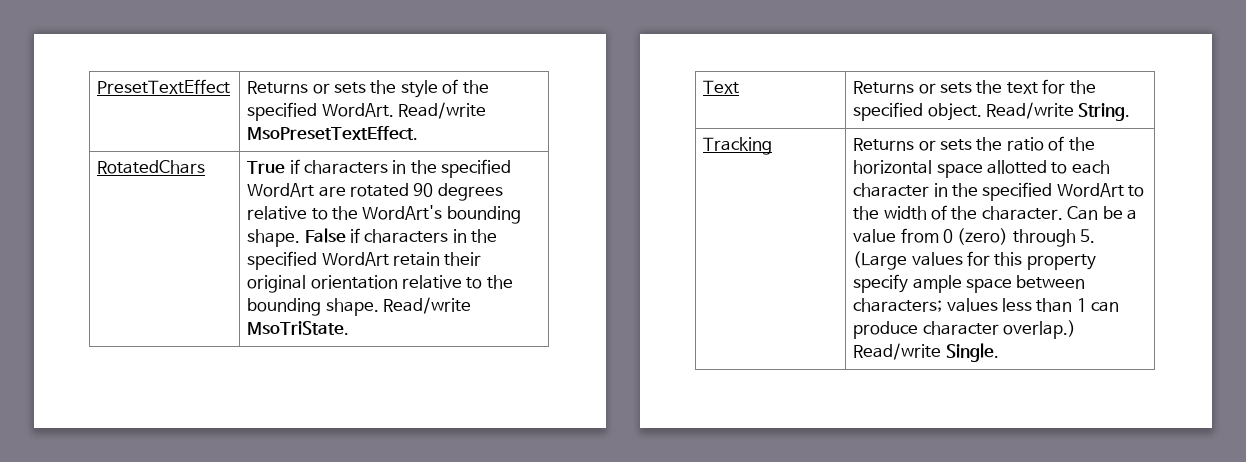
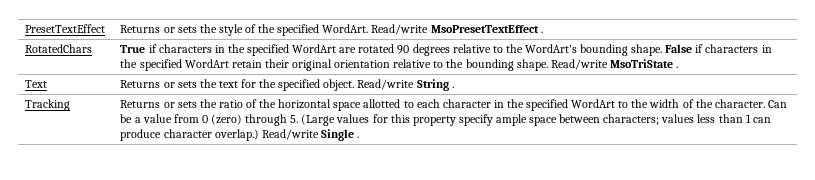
[247,126,419,140] MsoPresetTextEffect. -> [430,25,543,33] MsoPresetTextEffect .
[247,321,350,335] MsoTriState. -> [609,59,678,68] MsoTriState .
[1078,103,1131,121] String. -> [416,79,454,91] String .
[945,343,999,362] Single. -> [320,129,359,141] Single .

